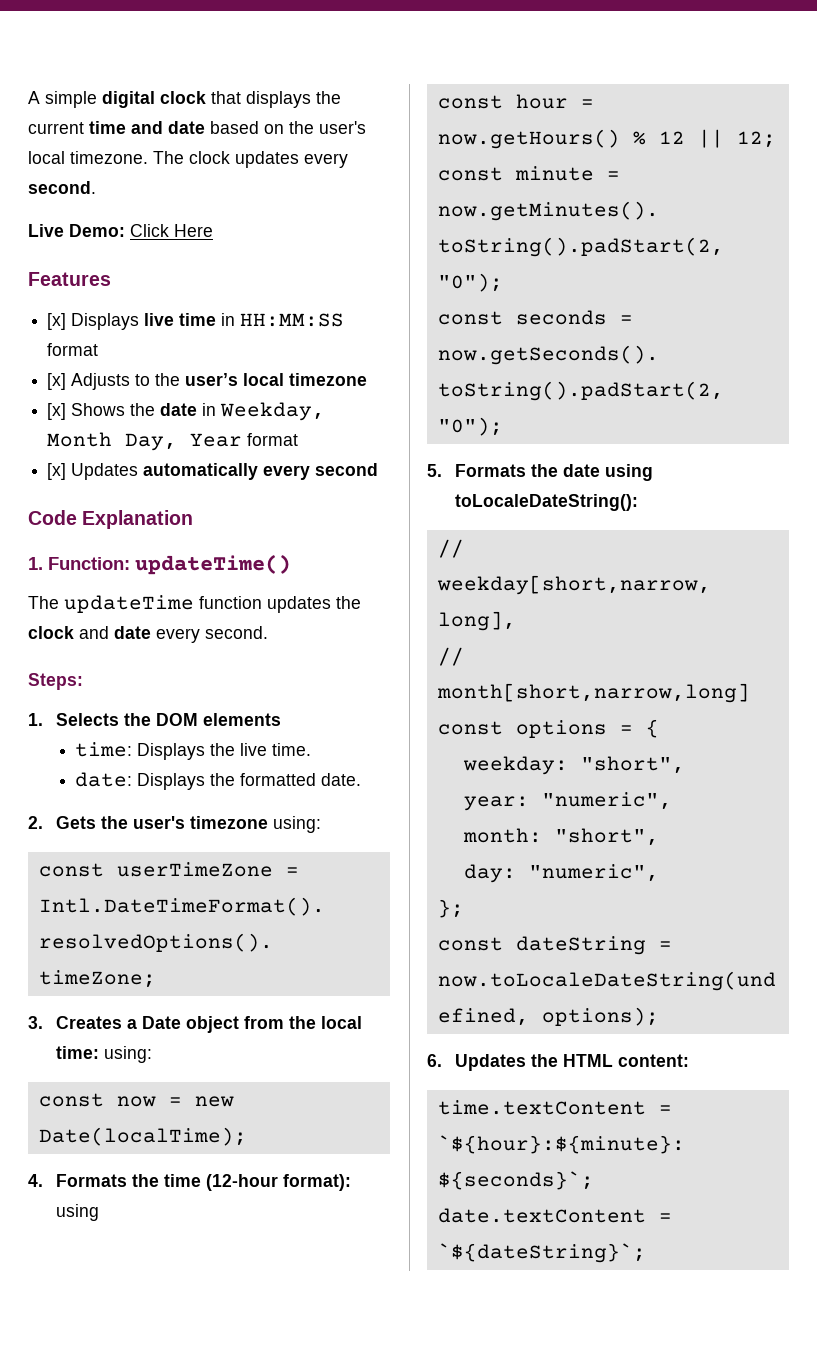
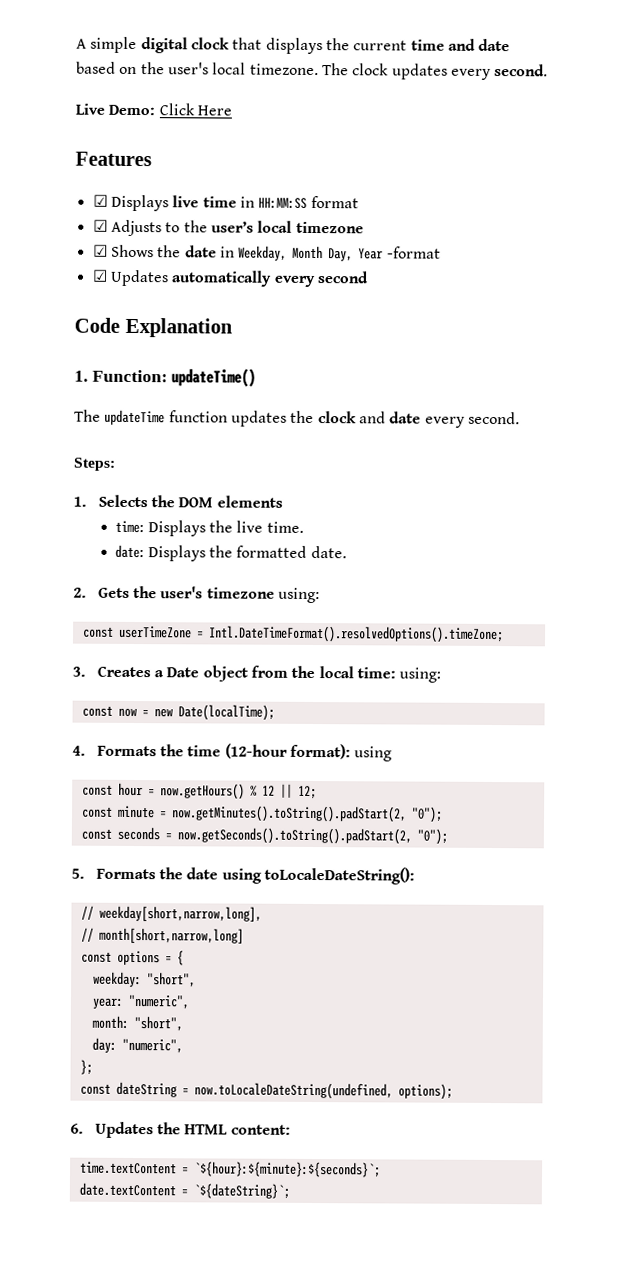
[47,313,67,330] [x] -> [92,194,108,207] ☑
[47,373,67,390] [x] -> [92,219,108,232] ☑
[47,403,67,420] [x] -> [92,244,108,257] ☑
[247,433,299,446] [47,463,67,480] format // [x] -> [386,246,441,259] [91,269,108,282] -format // ☑

